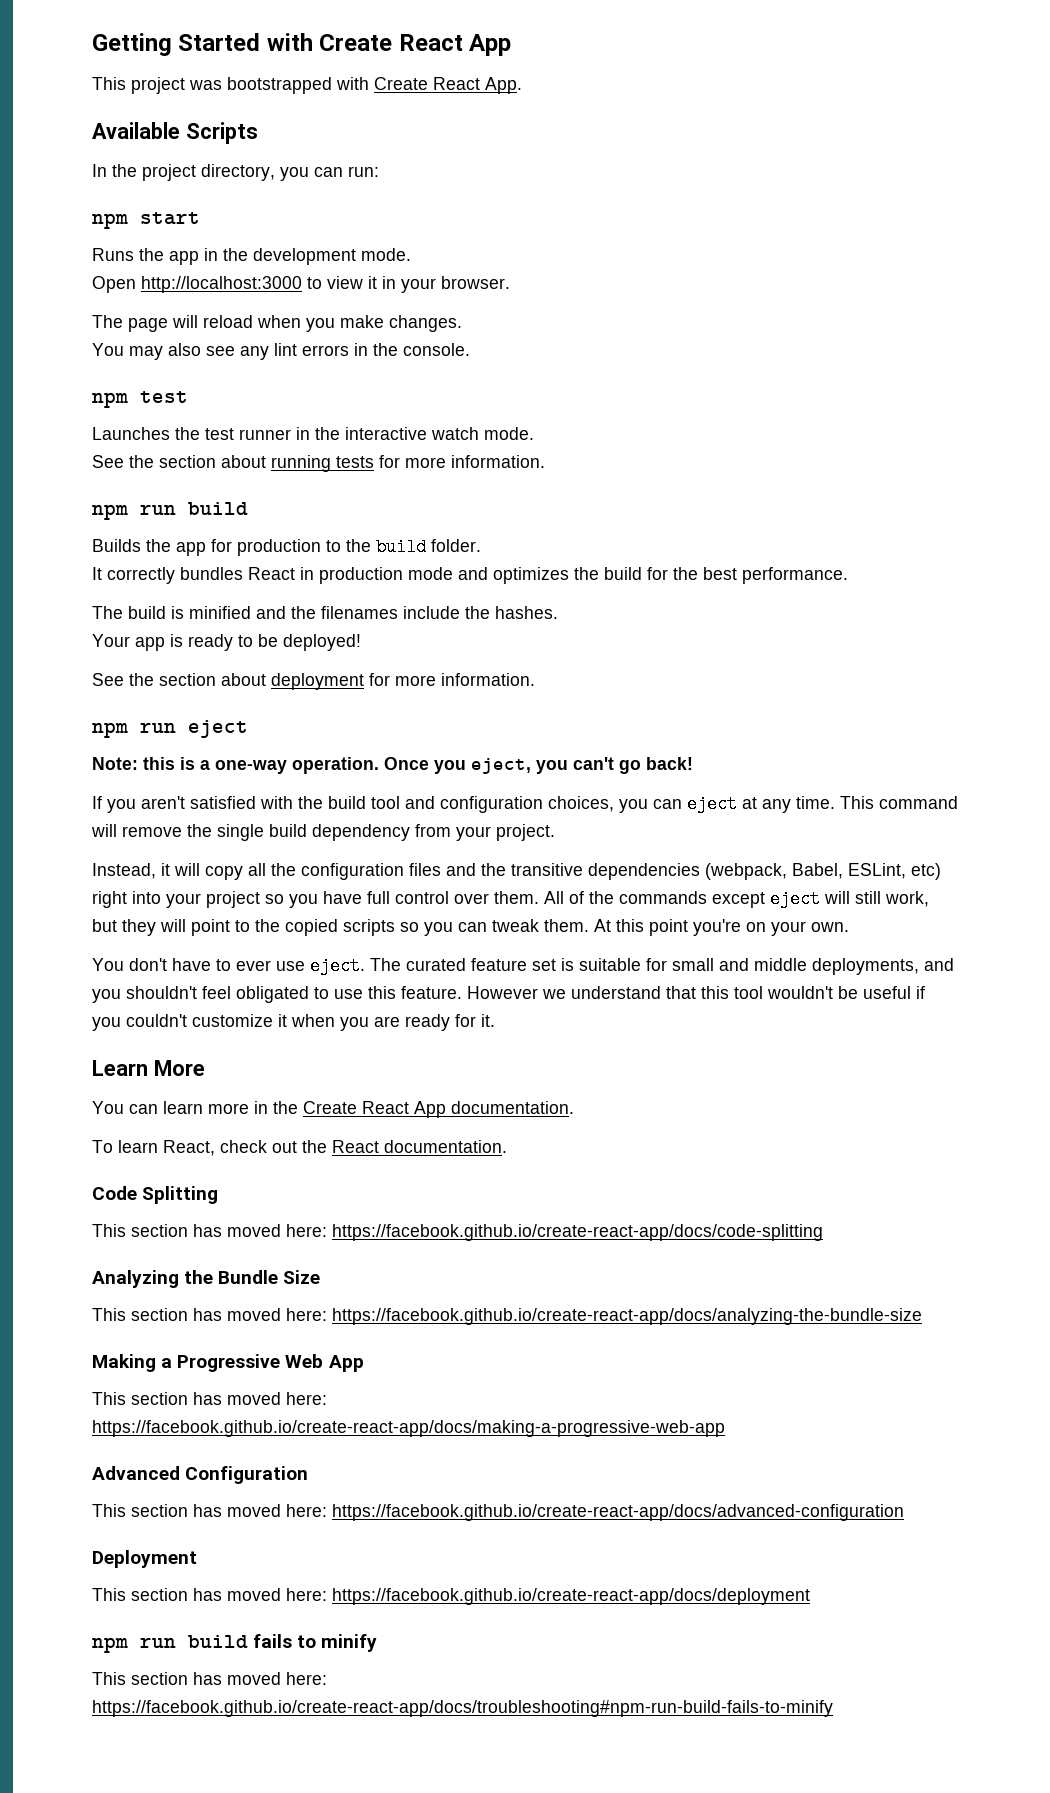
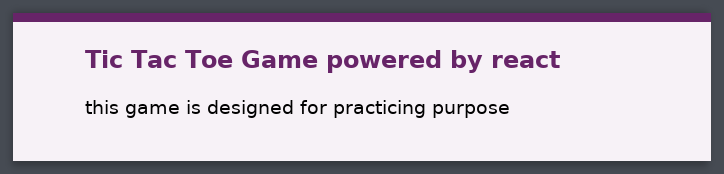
[92,33,512,56] [92,77,522,94] [92,122,258,144] [92,164,379,181] [92,212,200,229] [92,248,411,265] [92,276,510,293] [92,315,462,332] [92,343,470,360] [92,391,188,408] [92,427,534,440] [92,455,545,472] [92,502,248,520] [92,538,481,556] [92,567,848,584] [92,606,558,619] [92,634,361,651] [92,673,535,690] [92,720,248,738] [92,757,693,774] [92,795,958,813] [91,824,555,841] [92,863,941,880] [92,890,929,908] [92,919,849,936] [92,957,954,975] [92,986,925,1003] [92,1014,495,1031] [92,1060,205,1076] [92,1101,574,1118] [92,1140,507,1156] [92,1186,219,1204] [92,1224,823,1241] [92,1270,321,1288] [92,1308,922,1325] [92,1354,364,1372] [92,1392,327,1405] [92,1420,725,1437] [92,1466,309,1484] [92,1504,904,1521] [92,1550,197,1568] [92,1588,810,1605] [92,1634,378,1653] [92,1672,327,1685] [92,1700,833,1717] Getting Started with Create React App // This project was bootstrapped with Create React App. // Available Scripts // In the project directory, you can run: // npm start // Runs the app in the development mode. // Open http://localhost:3000 to view it in your browser. // The page will reload when you make changes. // You may also see any lint errors in the console. // npm test // Launches the test runner in the interactive watch mode. // See the section about running tests for more information. // npm run build // Builds the app for production to the build folder. // It correctly bundles React in production mode and optimizes the build for the best performance. // The build is minified and the filenames include the hashes. // Your app is ready to be deployed! // See the section about deployment for more information. // npm run eject // Note: this is a one-way operation. Once you eject, you can't go back! // If you aren't satisfied with the build tool and configuration choices, you can eject at any time. This command will remove the single build dependency from your project. // Instead, it will copy all the configuration files and the transitive dependencies (webpack, Babel, ESLint, etc) right into your project so you have full control over them. All of the commands except eject will still work, but they will point to the copied scripts so you can tweak them. At this point you're on your own. // You don't have to ever use eject. The curated feature set is suitable for small and middle deployments, and you shouldn't feel obligated to use this feature. However we understand that this tool wouldn't be useful if you couldn't customize it when you are ready for it. // Learn More // You can learn more in the Create React App documentation. // To learn React, check out the React documentation. // Code Splitting // This section has moved here: https://facebook.github.io/create-react-app/docs/code-splitting // Analyzing the Bundle Size // This section has moved here: https://facebook.github.io/create-react-app/docs/analyzing-the-bundle-size // Making a Progressive Web App // This section has moved here: https://facebook.github.io/create-react-app/docs/making-a-progressive-web-app // Advanced Configuration // This section has moved here: https://facebook.github.io/create-react-app/docs/advanced-configuration // Deployment // This section has moved here: https://facebook.github.io/create-react-app/docs/deployment // npm run build fails to minify // This section has moved here: https://facebook.github.io/create-react-app/docs/troubleshooting#npm-run-build-fails-to-minify -> [85,50,560,73] [85,100,510,118] Tic Tac Toe Game powered by react // this game is designed for practicing purpose

